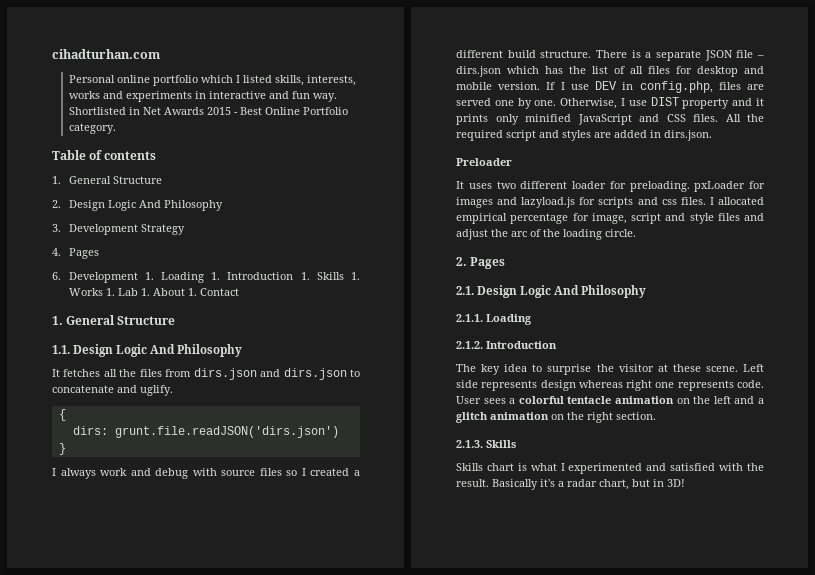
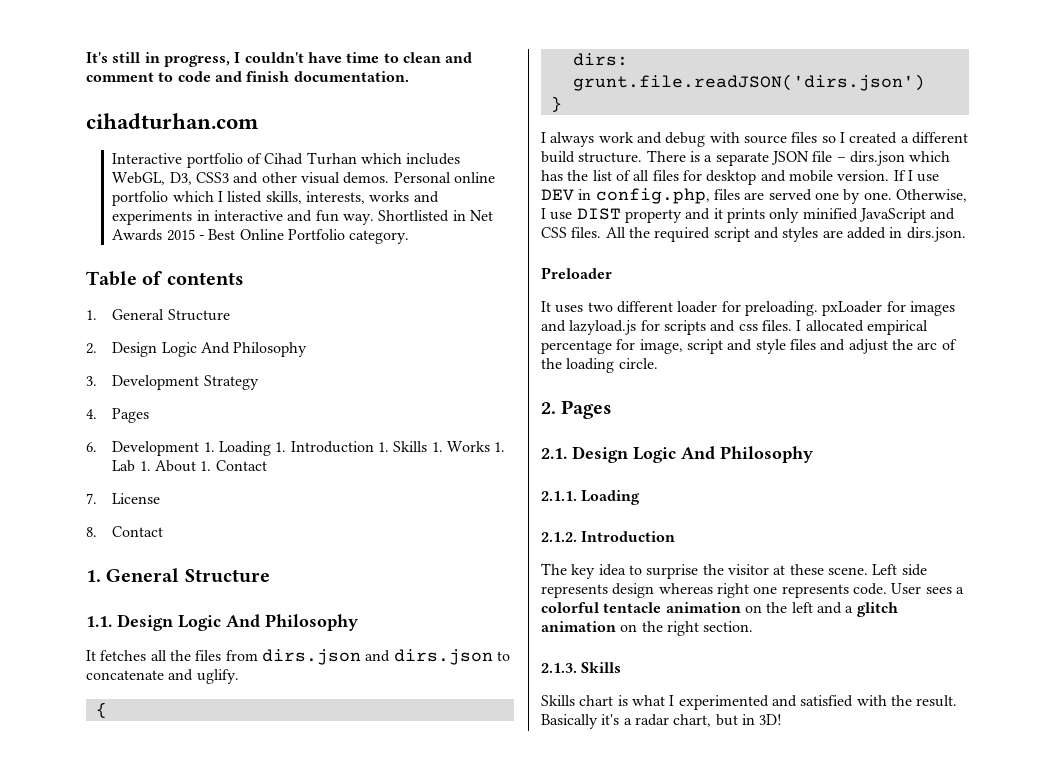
[52,49,160,59] cihadturhan.com // -> [86,52,473,67] [86,71,409,82] [86,113,259,129] [112,152,461,168] [112,172,390,185] It's still in progress, I couldn't have time to clean and comment to code and finish documentation. // cihadturhan.com // Interactive portfolio of Cihad Turhan which includes WebGL, D3, CSS3 and other visual demos.
(239, 292) none -> [86,493,161,504] [86,526,164,537] // 7. License // 8. Contact

